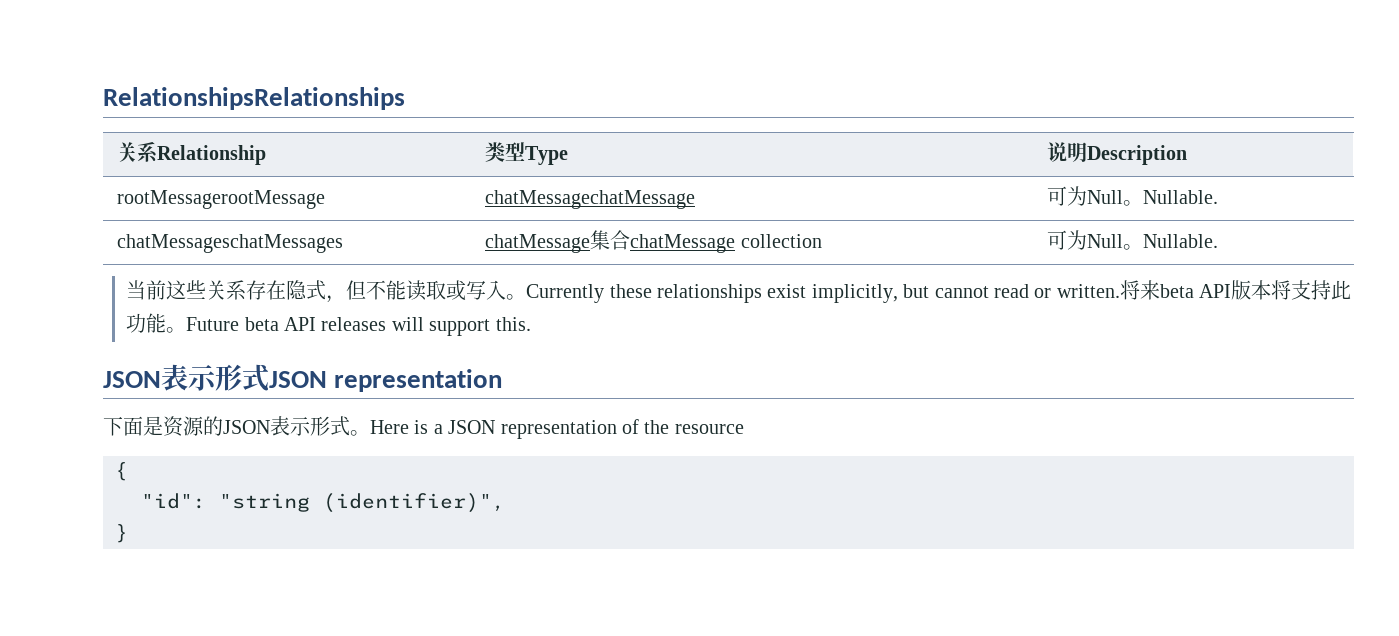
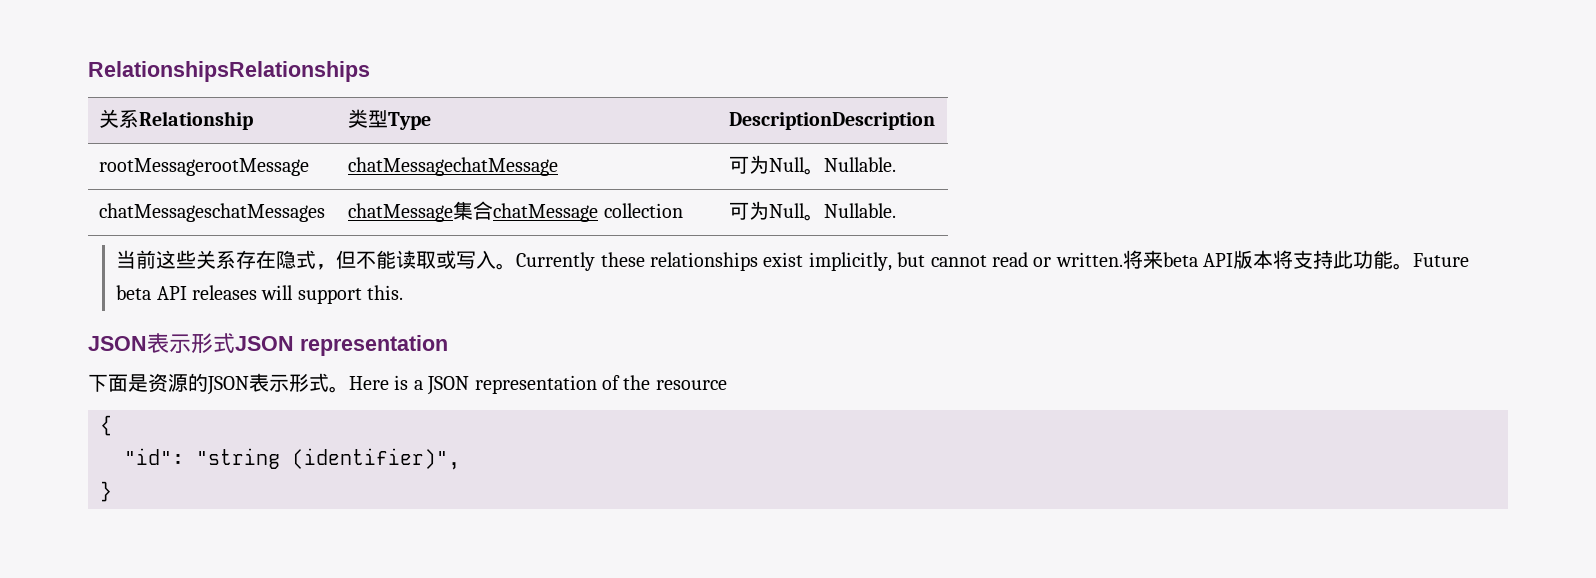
[1047,142,1188,165] 说明Description -> [729,112,936,130] DescriptionDescription

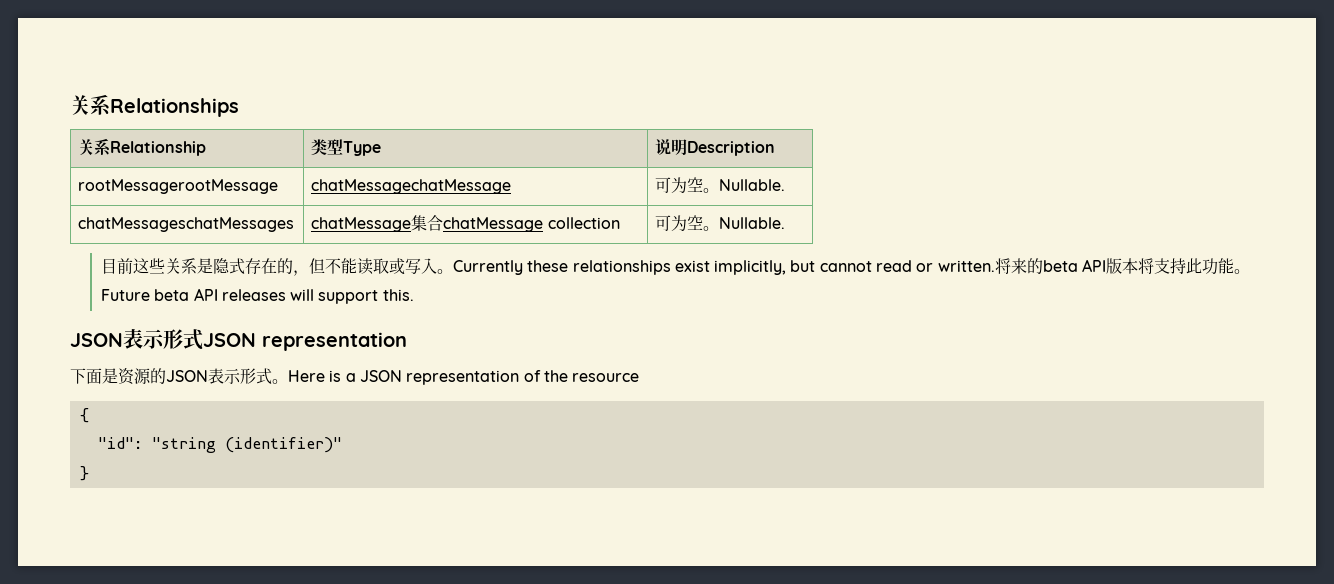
[88,61,370,82] RelationshipsRelationships -> [70,94,239,117] 关系Relationships
[729,112,936,130] DescriptionDescription -> [655,139,776,156] 说明Description
[769,157,806,172] Null -> [687,177,704,192] 空
[769,203,897,221] [116,250,137,269] Null。Nullable. // 当 -> [687,215,786,231] [100,258,117,274] 空。Nullable. // 目
[236,250,317,269] 存在隐式 -> [196,258,293,274] 是隐式存在的
(1163, 259) none -> [1026,258,1043,274] 的
[292,448,460,470] (identifier)", -> [224,437,342,453] (identifier)"

